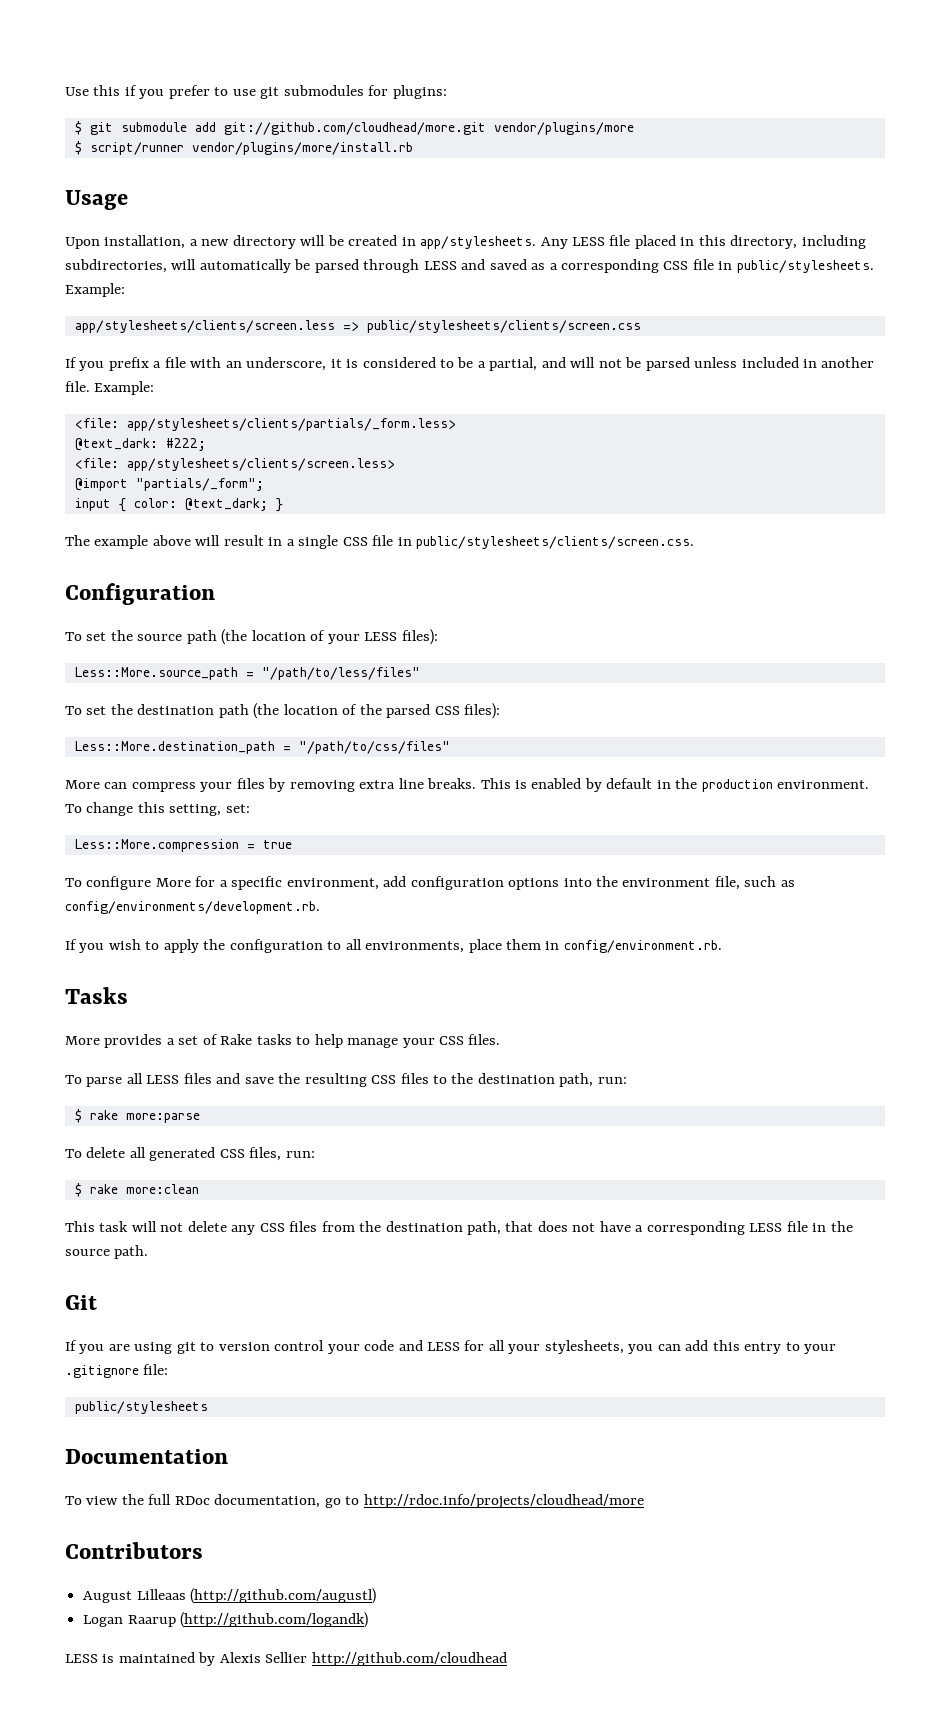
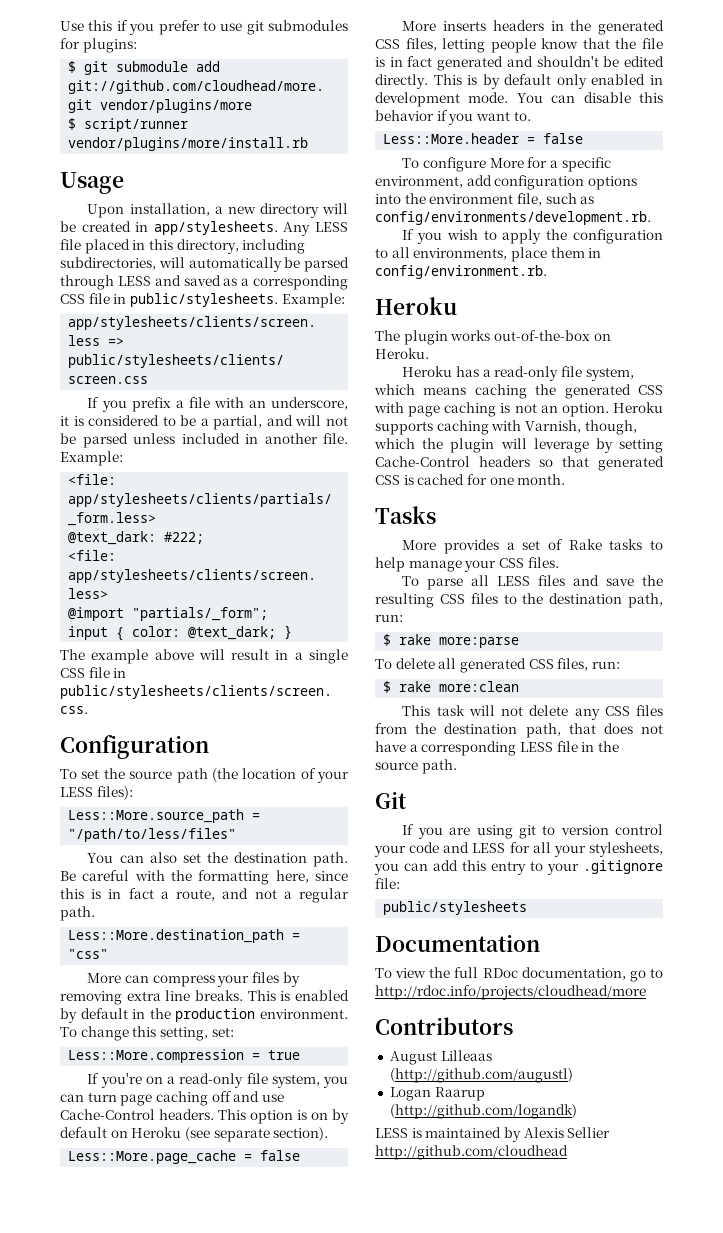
[65,703,501,719] To set the destination path (the location of the parsed CSS files): -> [87,852,348,867] [60,870,348,885] [60,888,349,903] [60,906,95,921] You can also set the destination path. Be careful with the formatting here, since this is in fact a route, and not a regular path.
[298,741,450,754] "/path/to/css/files" -> [68,949,109,959] "css"
(292, 844) none -> [87,1073,348,1088] [60,1091,284,1106] [60,1109,349,1124] [60,1127,329,1142] [68,1150,301,1164] [402,20,664,35] [375,38,663,53] [375,56,664,71] [375,74,663,89] [375,92,663,107] [375,110,531,125] [383,133,584,144] // If you're on a read-only file system, you can turn page caching off and use Cache-Control headers. This option is on by default on Heroku (see separate section). // Less::More.page_cache = false // More inserts headers in the generated CSS files, letting people know that the file is in fact generated and shouldn't be edited directly. This is by default only enabled in development mode. You can disable this behavior if you want to. // Less::More.header = false
(722, 946) none -> [375,297,457,315] [375,330,611,345] [375,348,429,359] [402,366,634,381] [374,384,663,399] [374,402,663,417] [375,420,637,435] [374,438,663,453] [375,456,664,471] [375,474,566,485] // Heroku // The plugin works out-of-the-box on Heroku. // Heroku has a read-only file system, which means caching the generated CSS with page caching is not an option. Heroku supports caching with Varnish, though, which the plugin will leverage by setting Cache-Control headers so that generated CSS is cached for one month.

